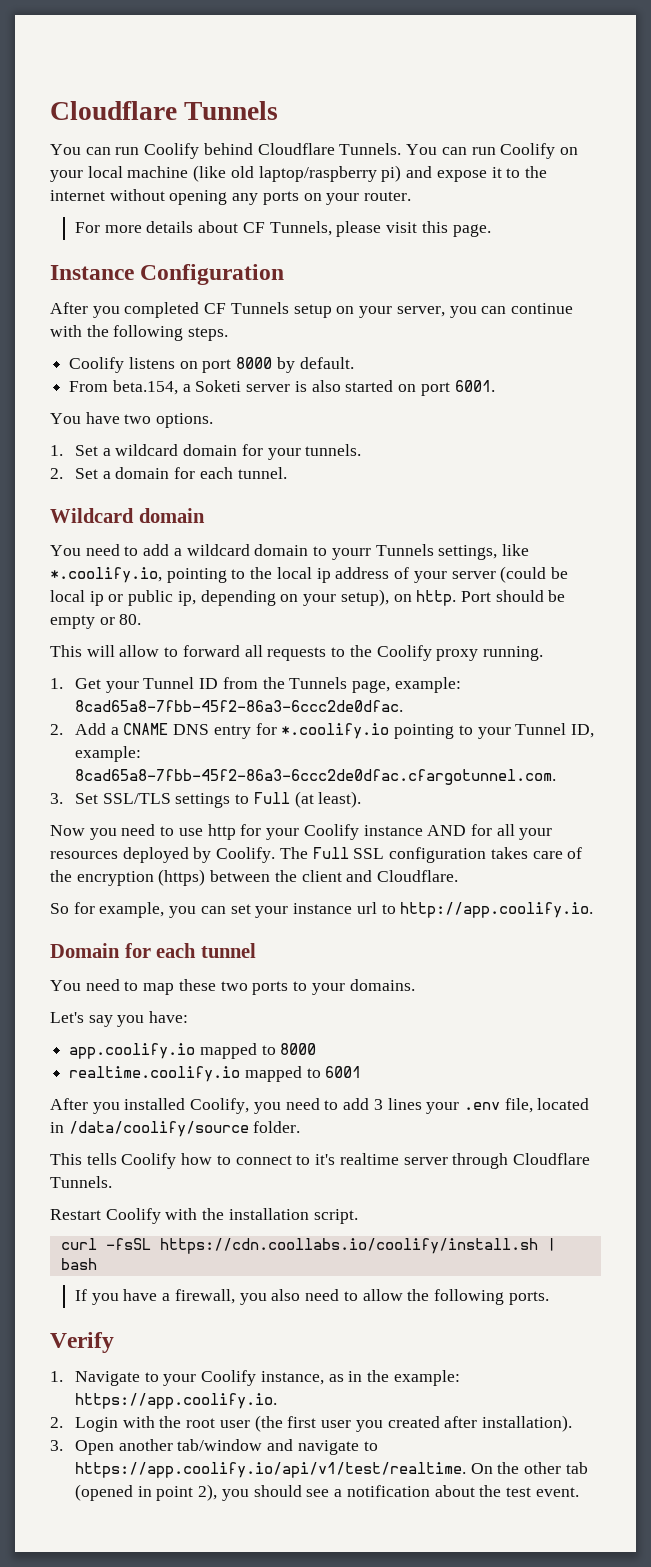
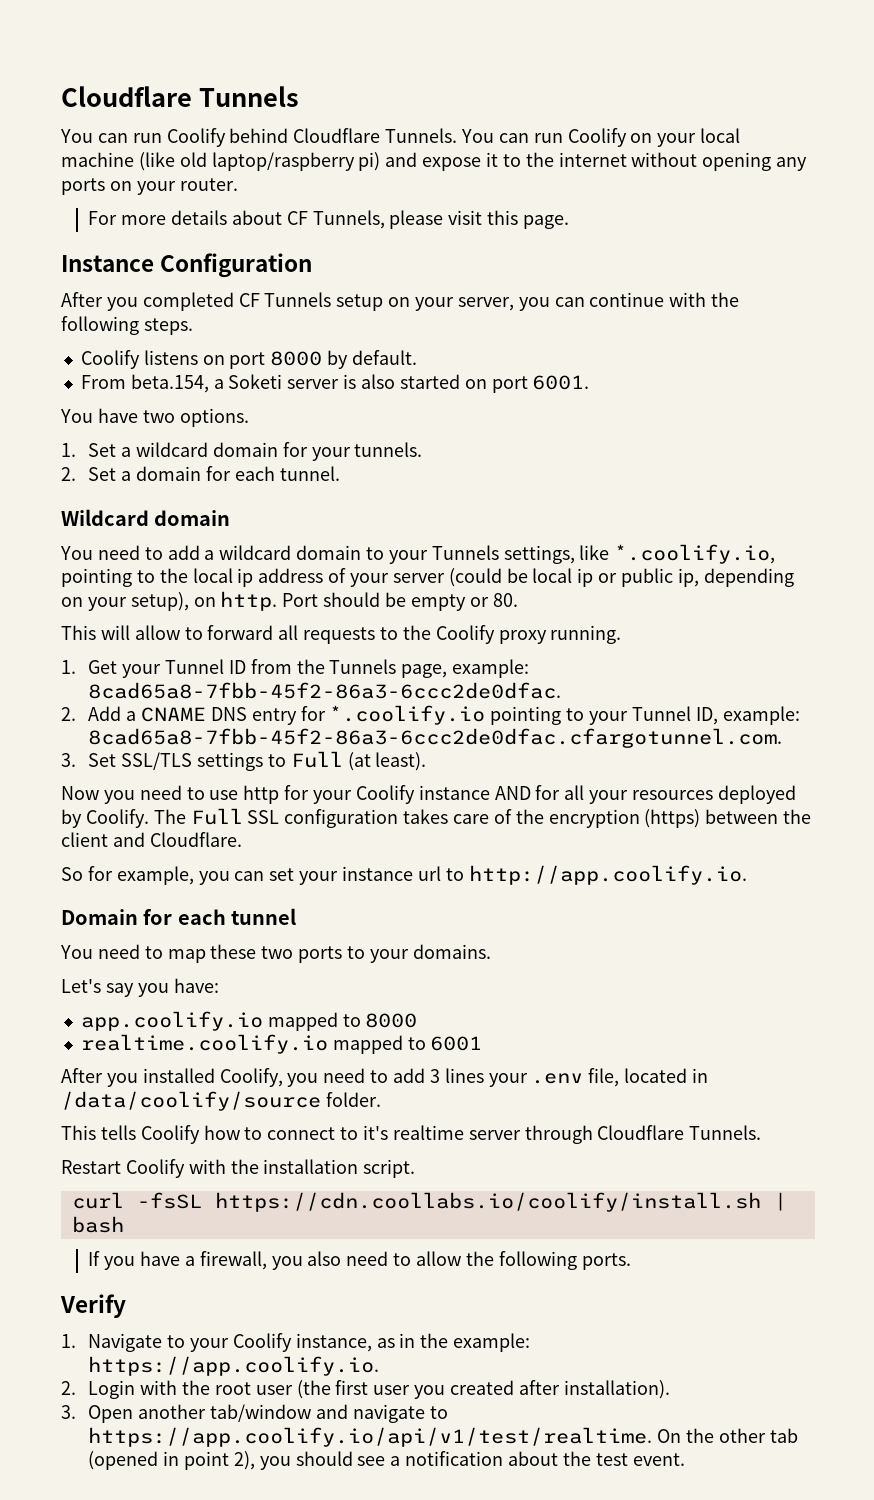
[331,548,371,560] yourr -> [388,550,428,564] your

